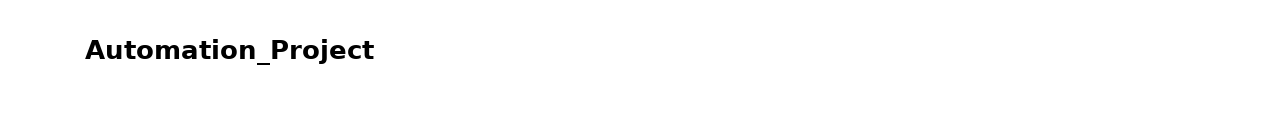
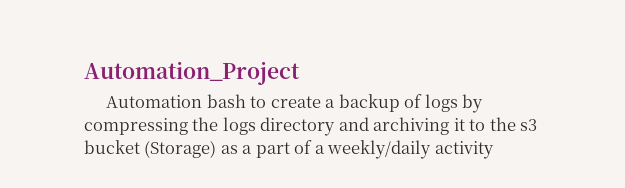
(374, 52) none -> [106,94,484,113] [84,117,538,136] [84,140,494,159] // Automation bash to create a backup of logs by compressing the logs directory and archiving it to the s3 bucket (Storage) as a part of a weekly/daily activity

